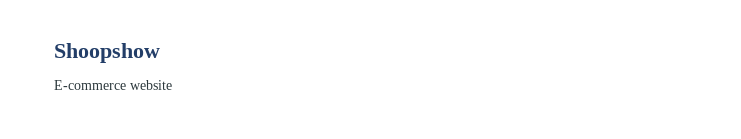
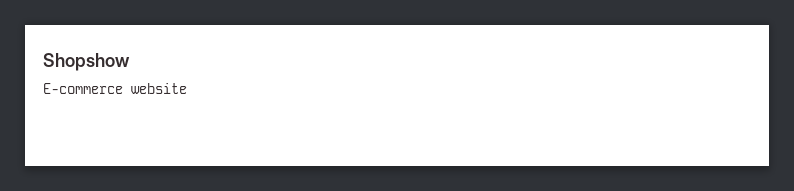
[54,43,160,63] Shoopshow -> [43,53,130,71] Shopshow

